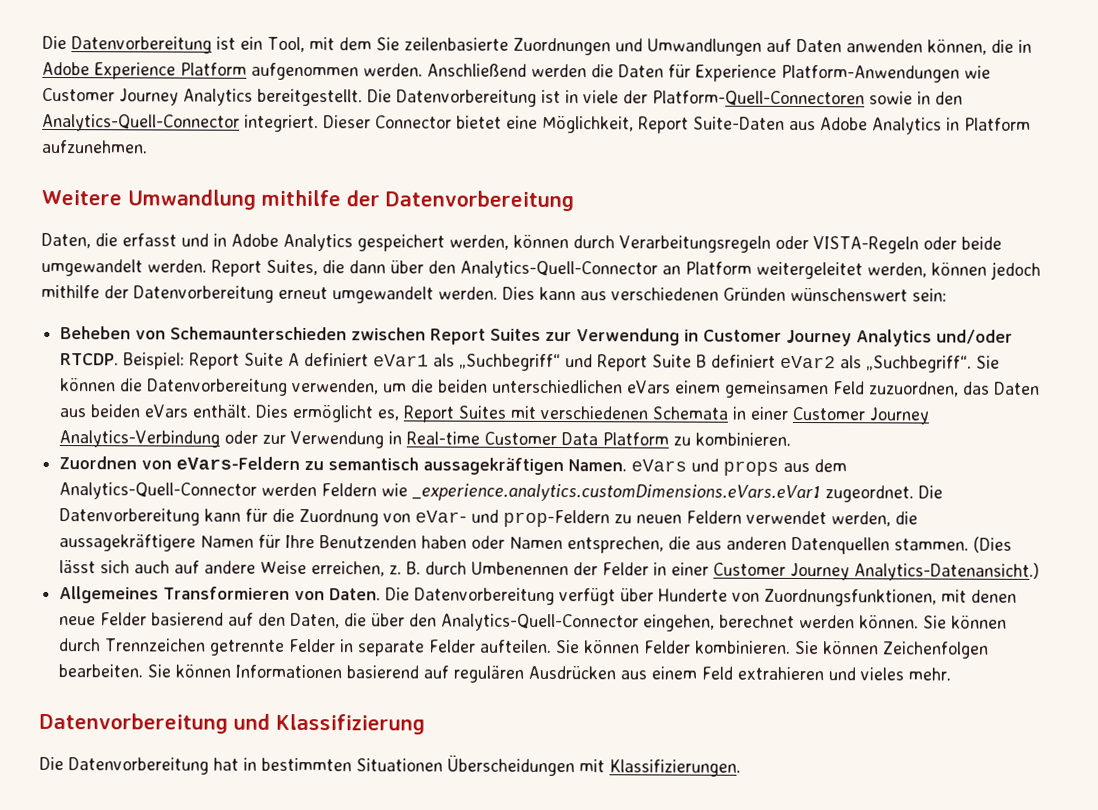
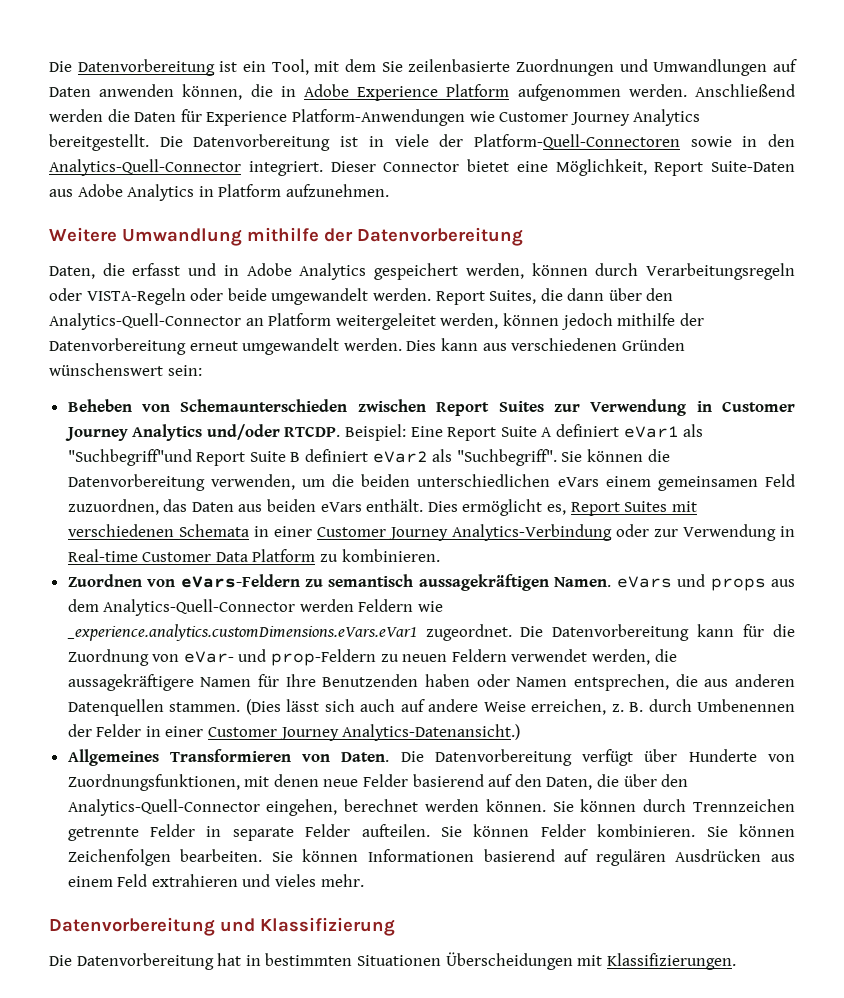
(186, 361) none -> [410,426,443,437] Eine
[459,353,594,372] „Suchbegriff“ und -> [67,449,192,466] "Suchbegriff"und
[866,355,973,373] „Suchbegriff“. -> [456,449,557,466] "Suchbegriff".

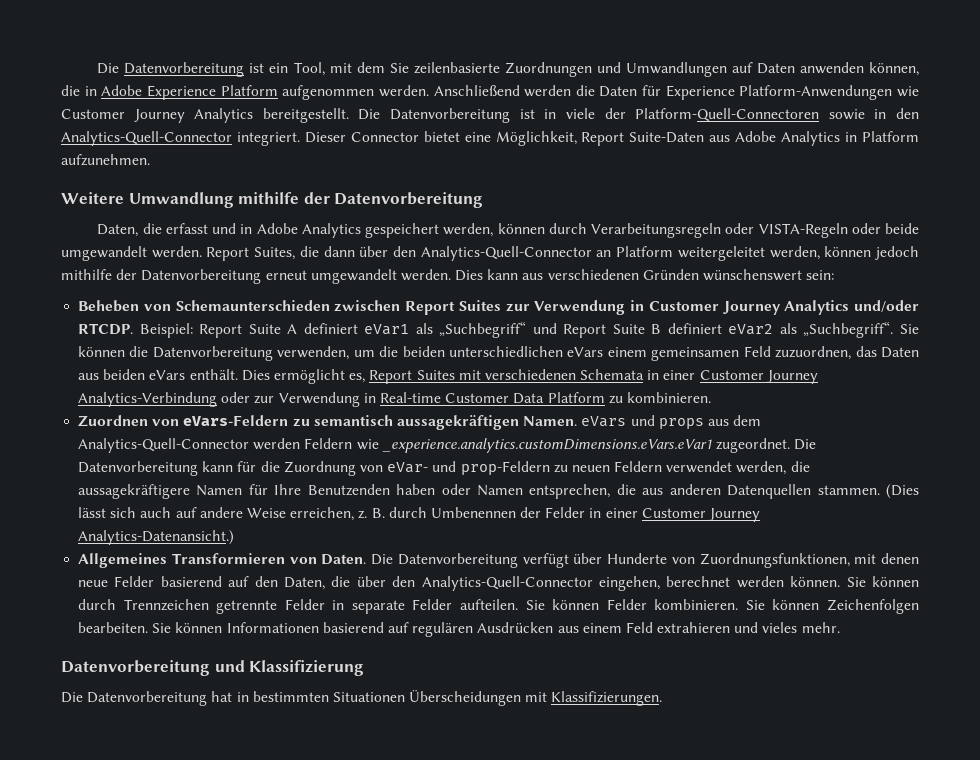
[410,426,443,437] Eine -> (193, 330) none
[67,449,192,466] "Suchbegriff"und -> [439,321,557,338] „Suchbegriff“ und
[456,449,557,466] "Suchbegriff". -> [803,321,894,338] „Suchbegriff“.

